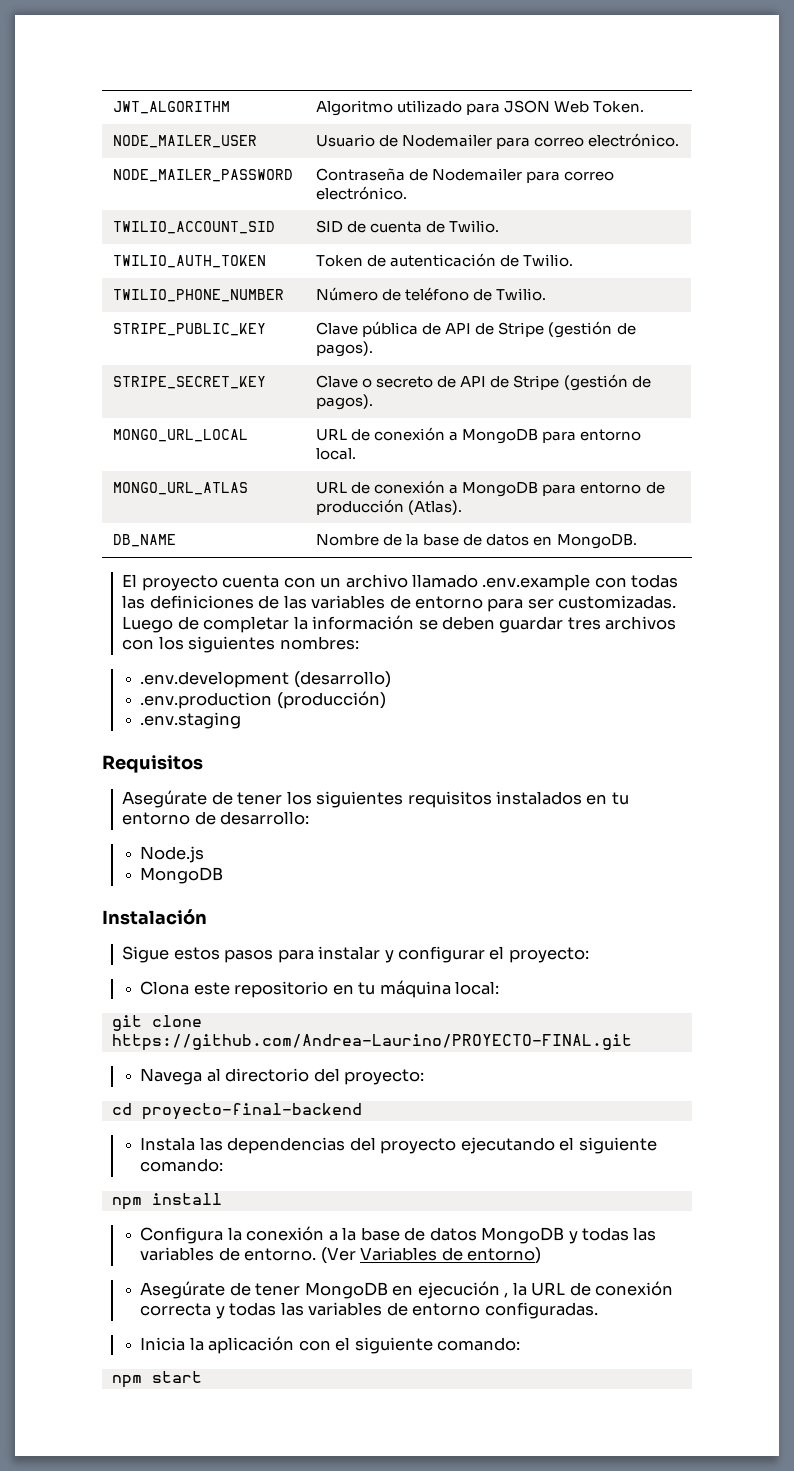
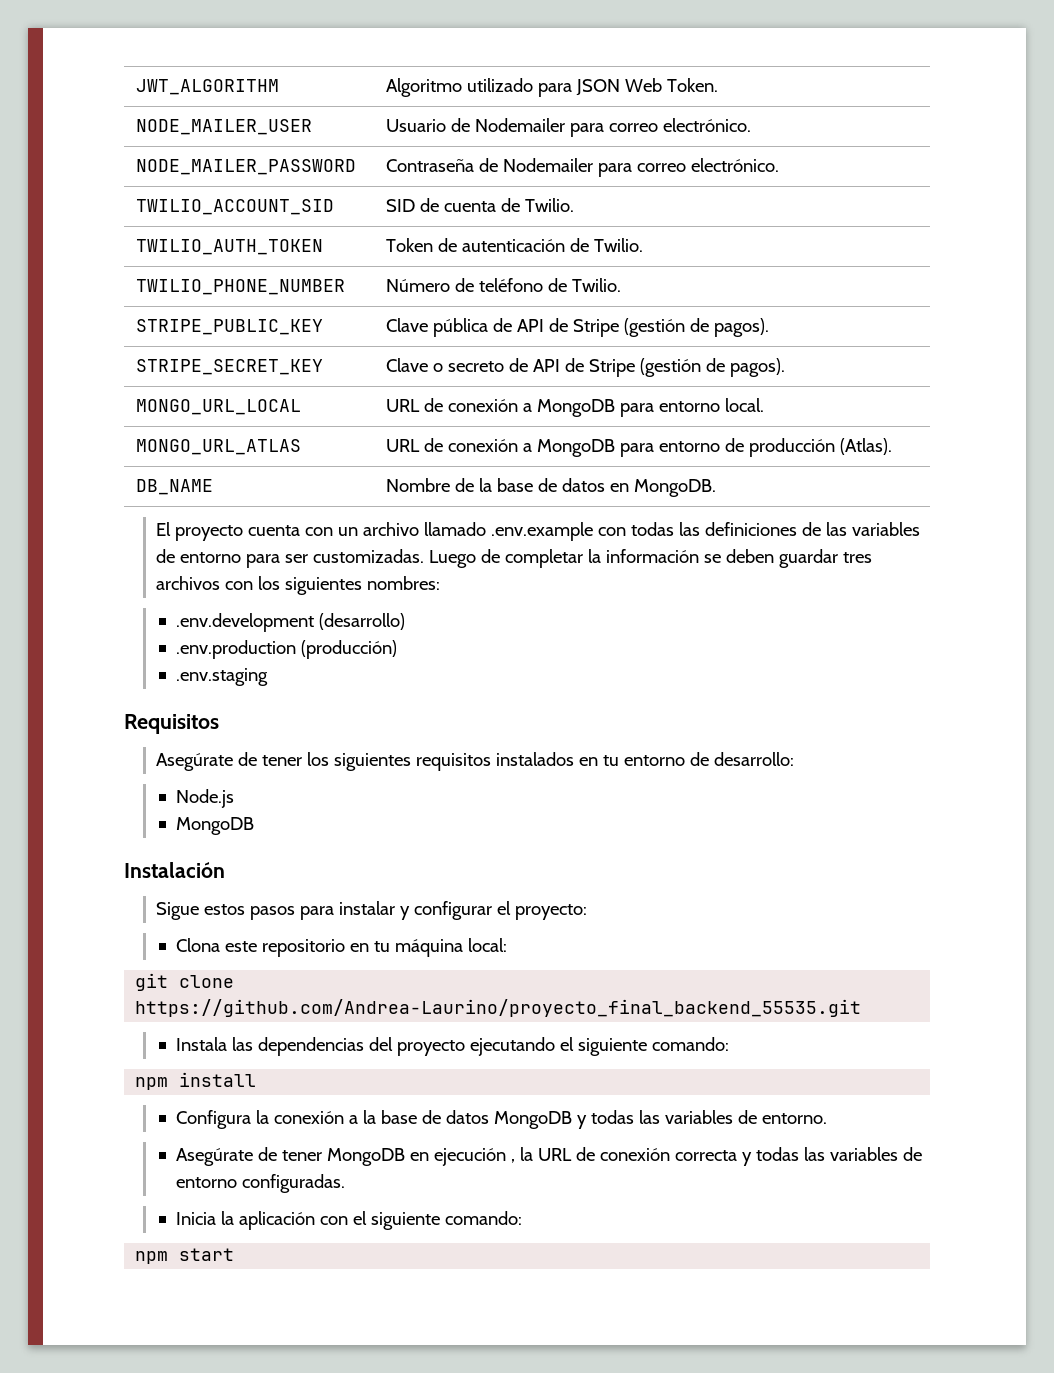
[111,1034,632,1051] [140,1068,425,1085] [111,1103,362,1120] https://github.com/Andrea-Laurino/PROYECTO-FINAL.git // Navega al directorio del proyecto: // cd proyecto-final-backend -> [135,999,862,1017] https://github.com/Andrea-Laurino/proyecto_final_backend_55535.git
[320,1247,542,1264] (Ver Variables de entorno) -> (828, 1118) none

